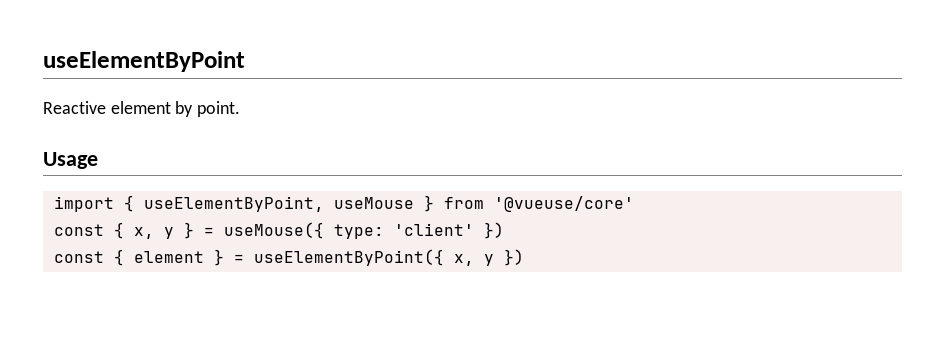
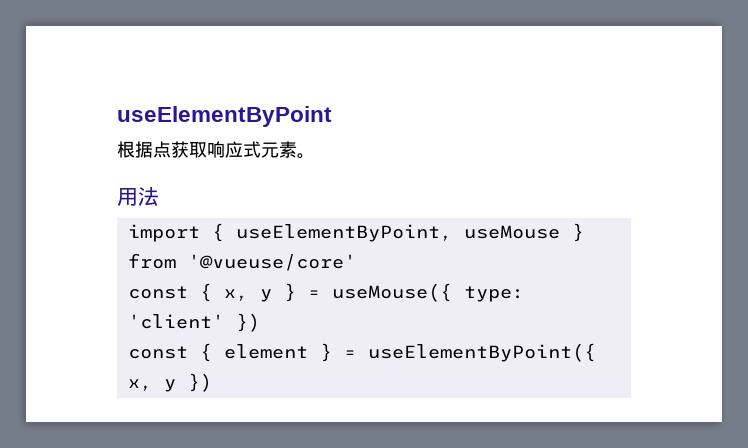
[43,101,241,117] [43,152,98,169] Reactive element by point. // Usage -> [117,141,315,159] [117,187,159,206] 根据点获取响应式元素。 // 用法

